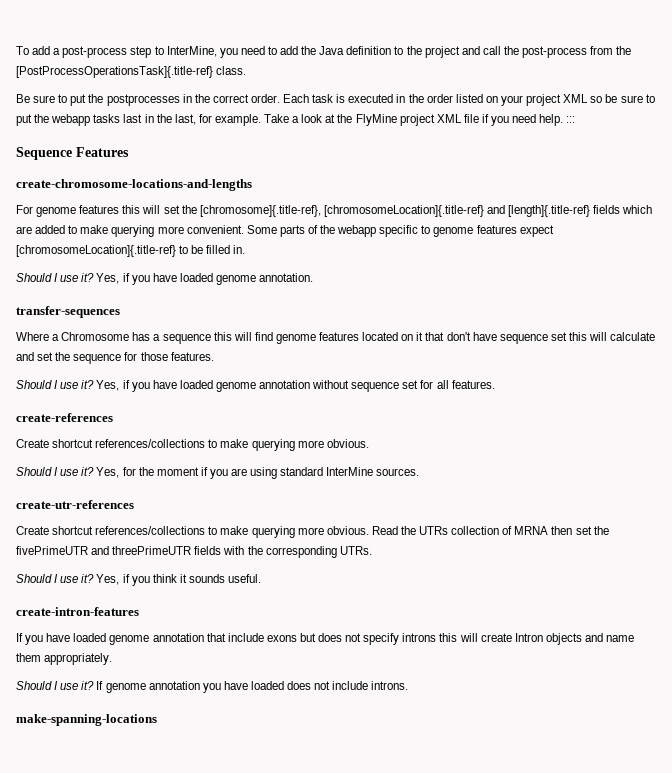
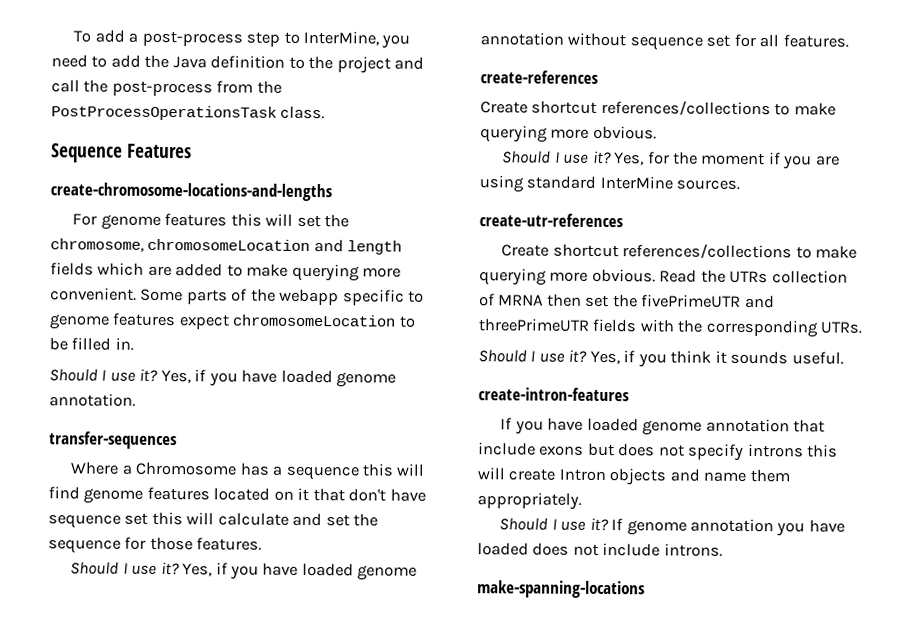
[16,66,213,78] [PostProcessOperationsTask]{.title-ref} -> [51,105,277,121] PostProcessOperationsTask
[16,94,655,106] [16,114,576,126] // Be sure to put the postprocesses in the correct order. Each task is executed in the order listed on your project XML so be sure to put the webapp tasks last in the last, for example. Take a look at the FlyMine project XML file if you need help. ::: -> (326, 112) none
[199,205,591,217] [chromosome]{.title-ref}, [chromosomeLocation]{.title-ref} and [length]{.title-ref} -> [50,238,403,255] chromosome, chromosomeLocation and length
[16,245,176,257] [chromosomeLocation]{.title-ref} -> [232,314,397,327] chromosomeLocation

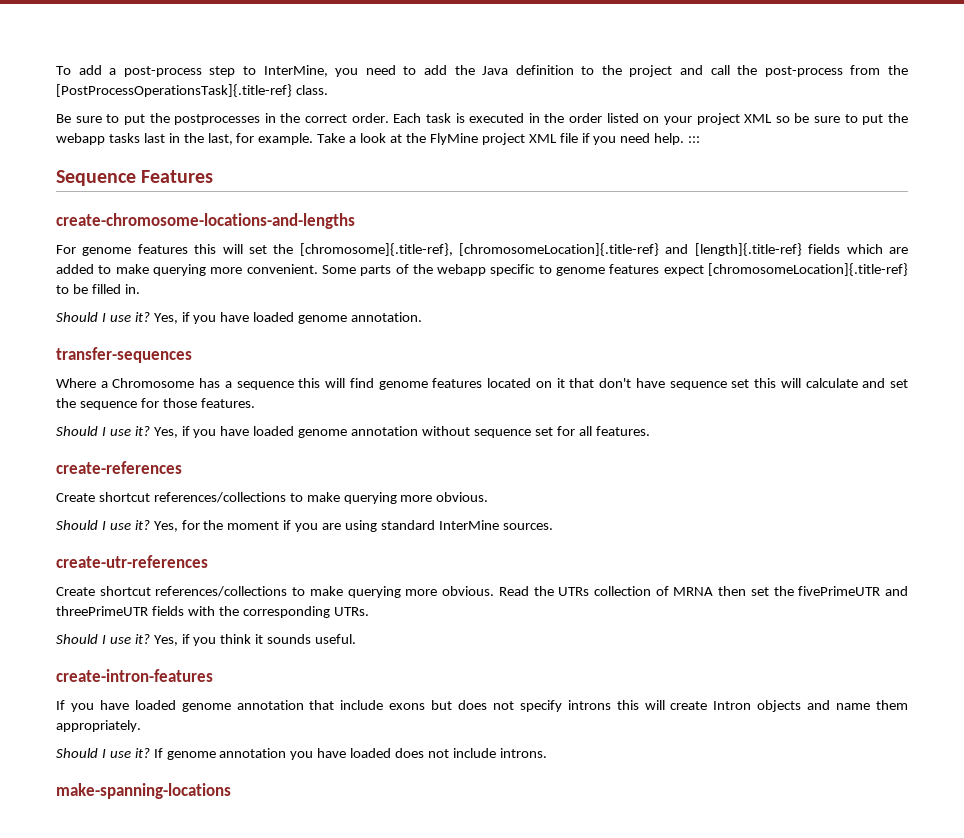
[51,105,277,121] PostProcessOperationsTask -> [56,84,292,97] [PostProcessOperationsTask]{.title-ref}
(326, 112) none -> [56,113,909,125] [56,133,701,145] // Be sure to put the postprocesses in the correct order. Each task is executed in the order listed on your project XML so be sure to put the webapp tasks last in the last, for example. Take a look at the FlyMine project XML file if you need help. :::
[50,238,403,255] chromosome, chromosomeLocation and length -> [299,243,802,256] [chromosome]{.title-ref}, [chromosomeLocation]{.title-ref} and [length]{.title-ref}
[232,314,397,327] chromosomeLocation -> [708,263,908,276] [chromosomeLocation]{.title-ref}

